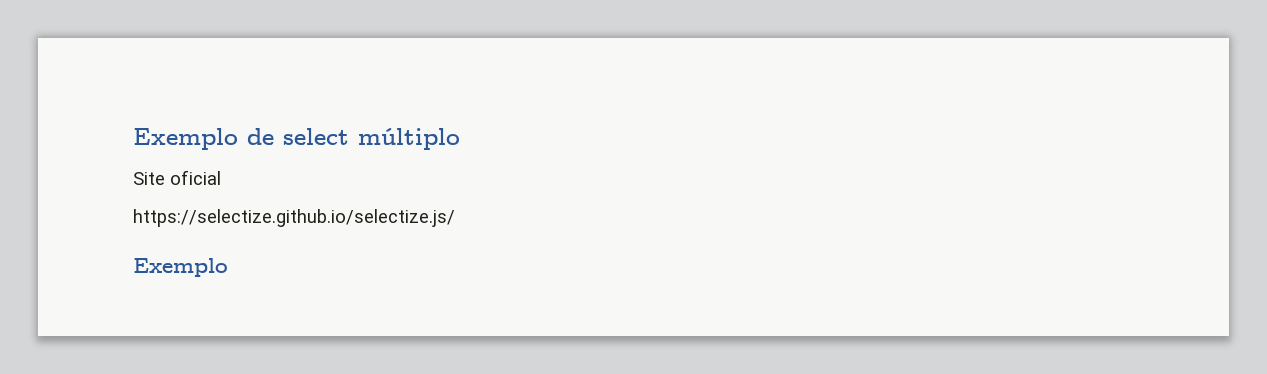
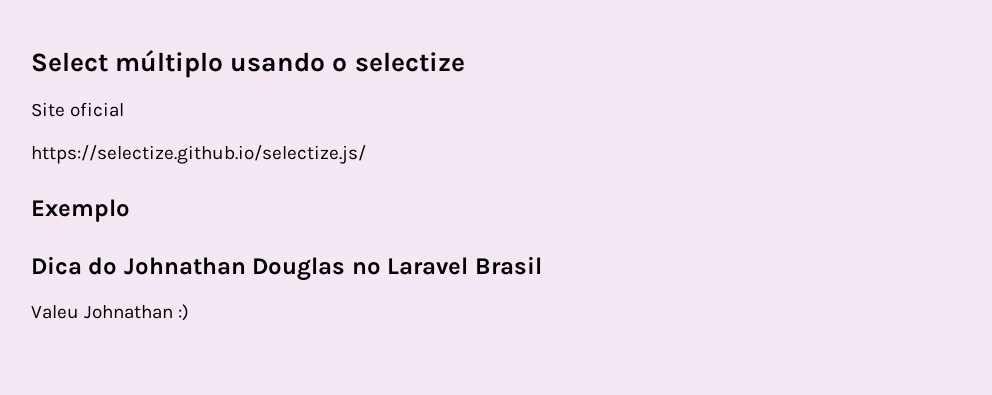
[133,128,460,150] Exemplo de select múltiplo -> [31,50,465,78] Select múltiplo usando o selectize
(228, 267) none -> [31,256,542,281] [31,304,190,321] // Dica do Johnathan Douglas no Laravel Brasil // Valeu Johnathan :)

